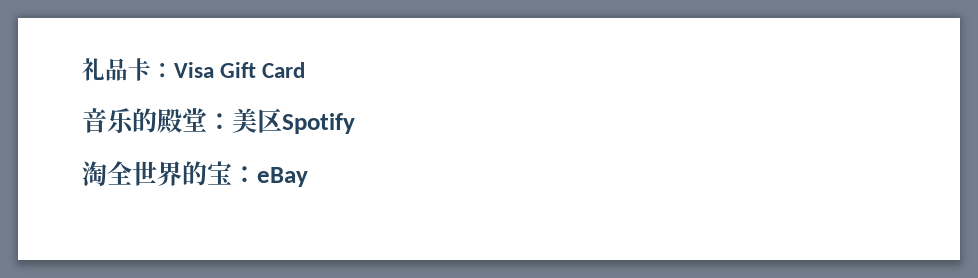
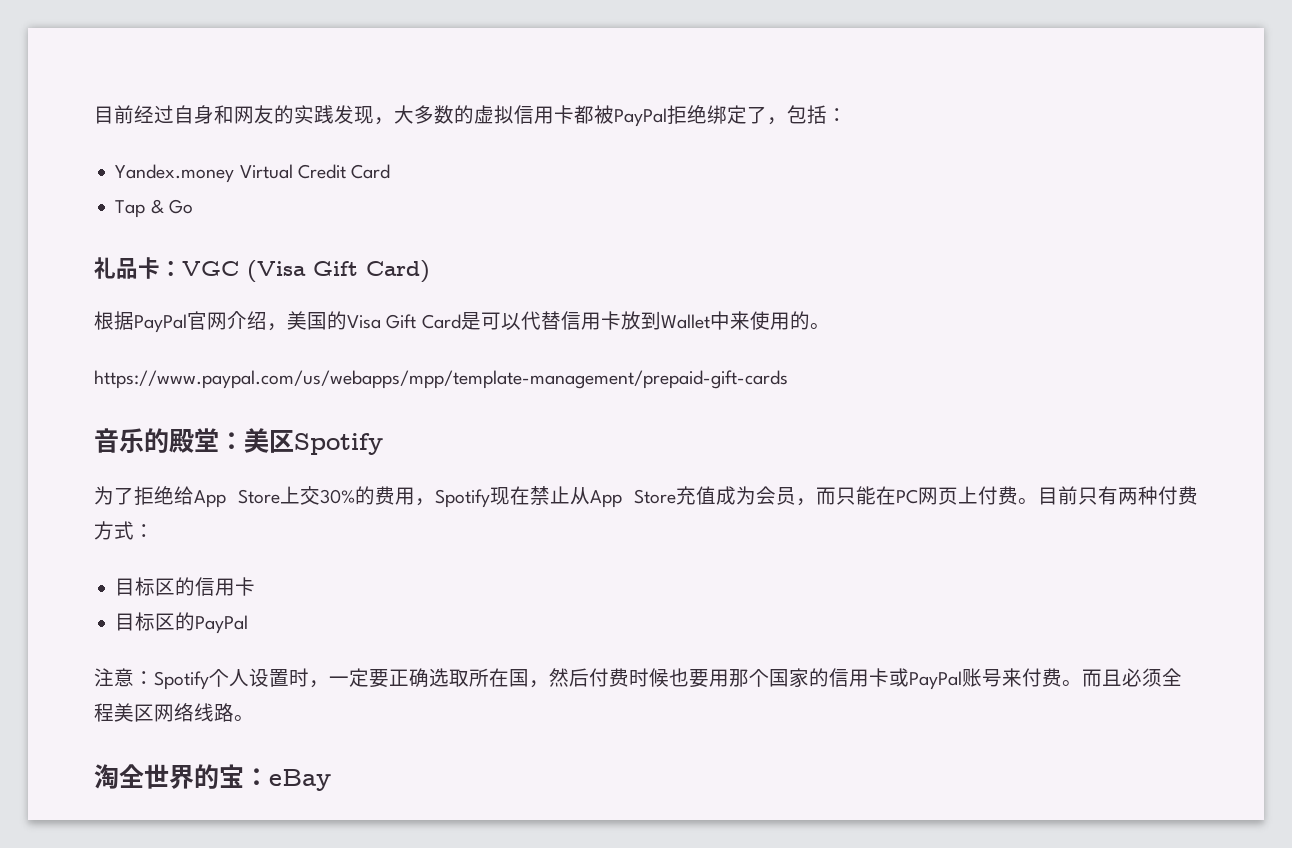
[82,58,306,81] 礼品卡：Visa Gift Card -> [94,105,847,127] [115,164,391,183] [115,199,193,218] [94,257,430,283] [94,311,830,333] [94,370,788,389] 目前经过自身和网友的实践发现，大多数的虚拟信用卡都被PayPal拒绝绑定了，包括： // Yandex.money Virtual Credit Card // Tap & Go // 礼品卡：VGC (Visa Gift Card) // 根据PayPal官网介绍，美国的Visa Gift Card是可以代替信用卡放到Wallet中来使用的。 // https://www.paypal.com/us/webapps/mpp/template-management/prepaid-gift-cards
(355, 123) none -> [94,486,1198,508] [94,521,154,540] [115,577,256,596] [115,612,249,634] [94,668,1182,690] [94,703,254,722] // 为了拒绝给App Store上交30%的费用，Spotify现在禁止从App Store充值成为会员，而只能在PC网页上付费。目前只有两种付费方式： // 目标区的信用卡 // 目标区的PayPal // 注意：Spotify个人设置时，一定要正确选取所在国，然后付费时候也要用那个国家的信用卡或PayPal账号来付费。而且必须全程美区网络线路。

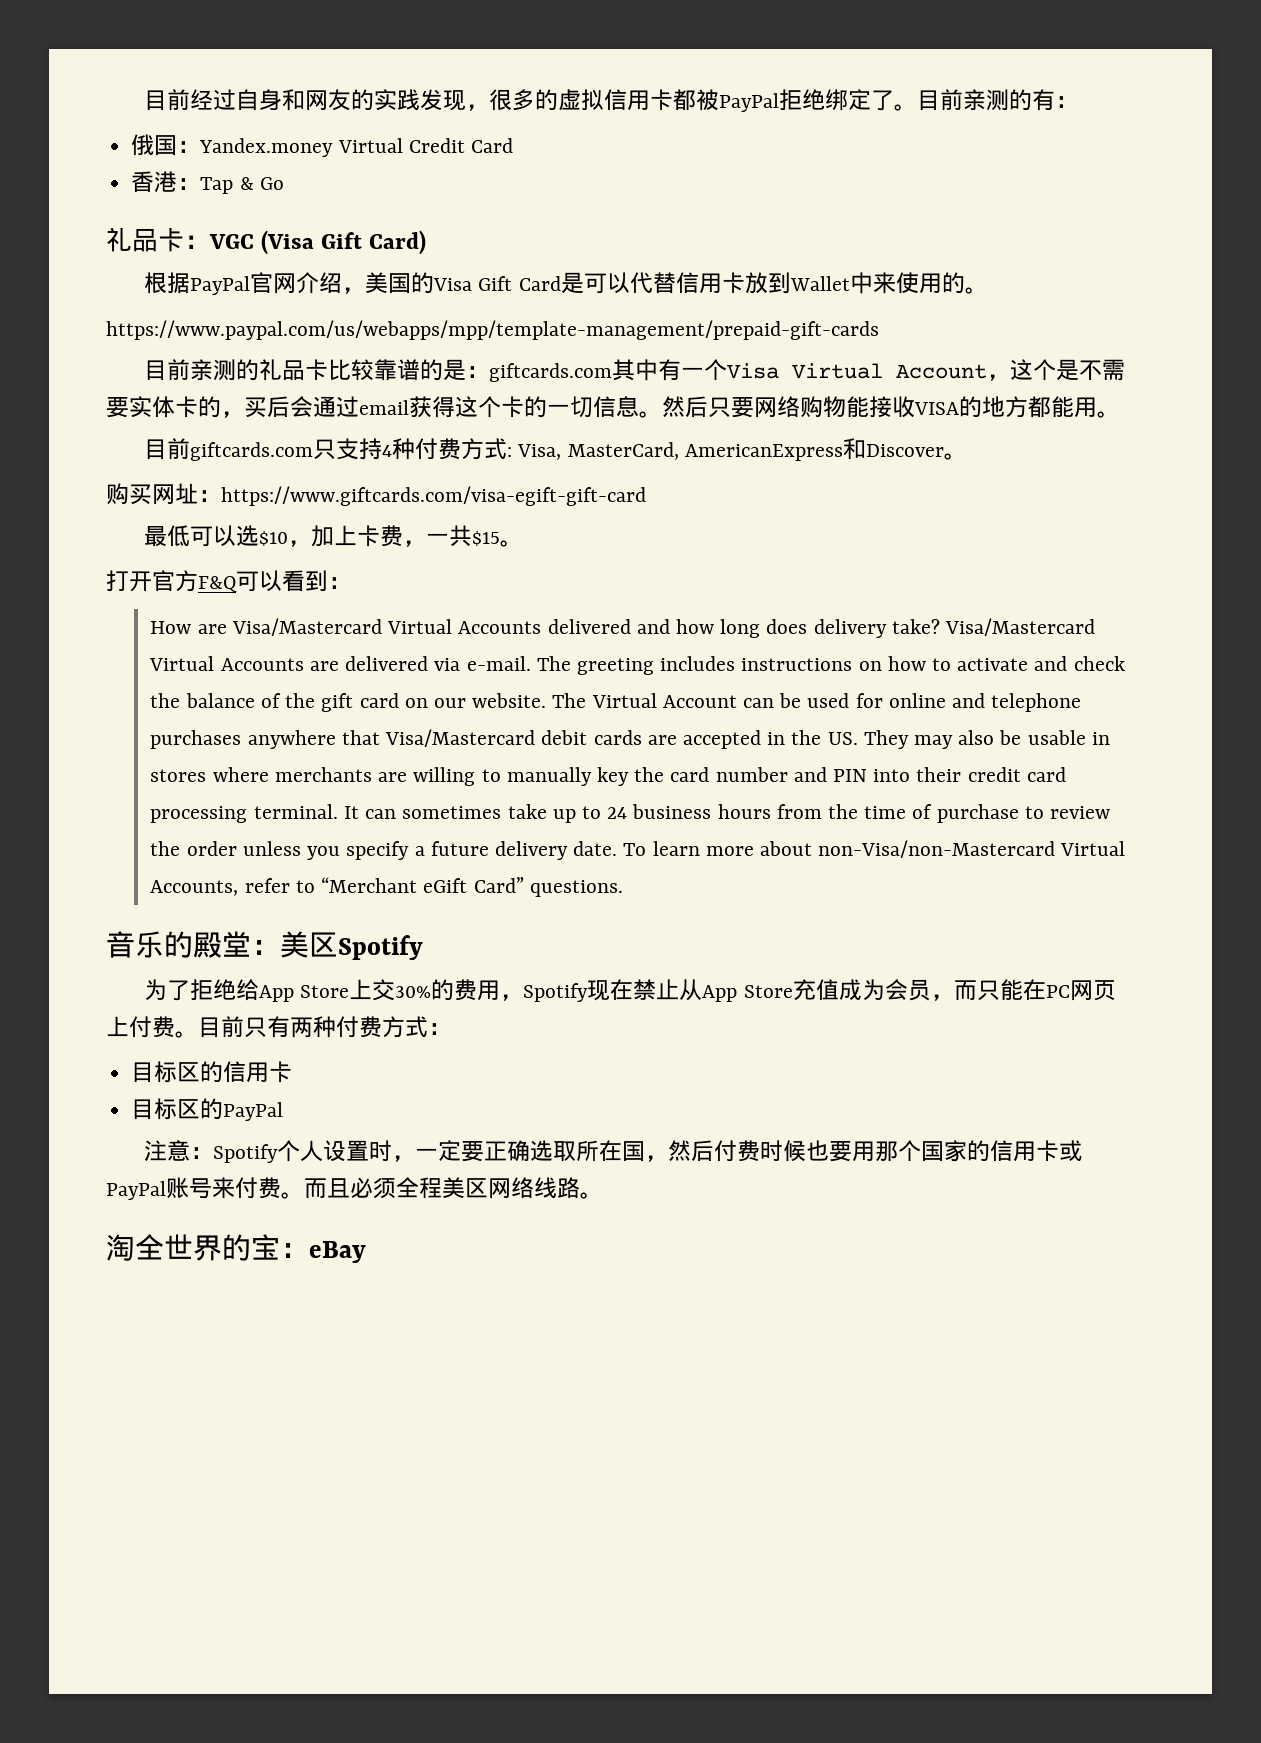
[394,105,454,124] 大多数 -> [489,89,536,111] 很多
[767,105,847,125] ，包括： // -> [894,89,1079,111] [131,134,201,156] 。目前亲测的有： // 俄国：
(391, 171) none -> [131,171,201,193] 香港：
(788, 379) none -> [144,359,1126,382] [106,396,1120,418] [144,438,967,461] [106,483,646,506] [144,525,524,547] [106,570,351,592] [150,618,1095,638] [149,656,1125,675] [150,693,1082,712] [150,729,1110,749] [150,767,1066,786] [150,804,1111,823] [150,840,1126,860] [150,877,623,897] // 目前亲测的礼品卡比较靠谱的是：giftcards.com其中有一个Visa Virtual Account，这个是不需要实体卡的，买后会通过email获得这个卡的一切信息。然后只要网络购物能接收VISA的地方都能用。 // 目前giftcards.com只支持4种付费方式: Visa, MasterCard, AmericanExpress和Discover。 // 购买网址：https://www.giftcards.com/visa-egift-gift-card // 最低可以选$10，加上卡费，一共$15。 // 打开官方F&Q可以看到： // How are Visa/Mastercard Virtual Accounts delivered and how long does delivery take? Visa/Mastercard Virtual Accounts are delivered via e-mail. The greeting includes instructions on how to activate and check the balance of the gift card on our website. The Virtual Account can be used for online and telephone purchases anywhere that Visa/Mastercard debit cards are accepted in the US. They may also be usable in stores where merchants are willing to manually key the card number and PIN into their credit card processing terminal. It can sometimes take up to 24 business hours from the time of purchase to review the order unless you specify a future delivery date. To learn more about non-Visa/non-Mastercard Virtual Accounts, refer to “Merchant eGift Card” questions.

